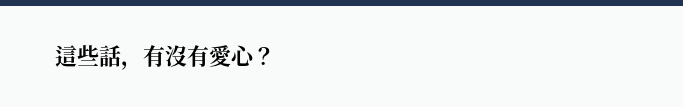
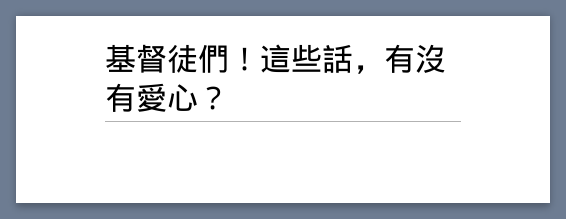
(55, 56) none -> [105,44,260,73] 基督徒們！

